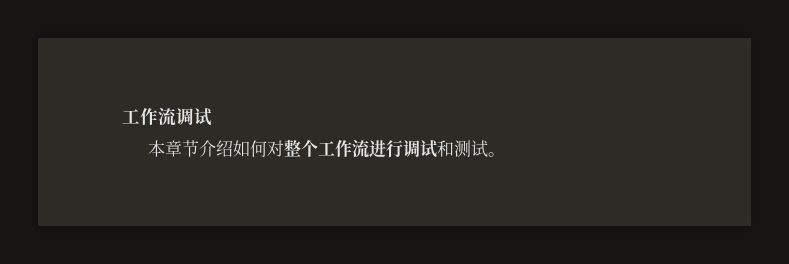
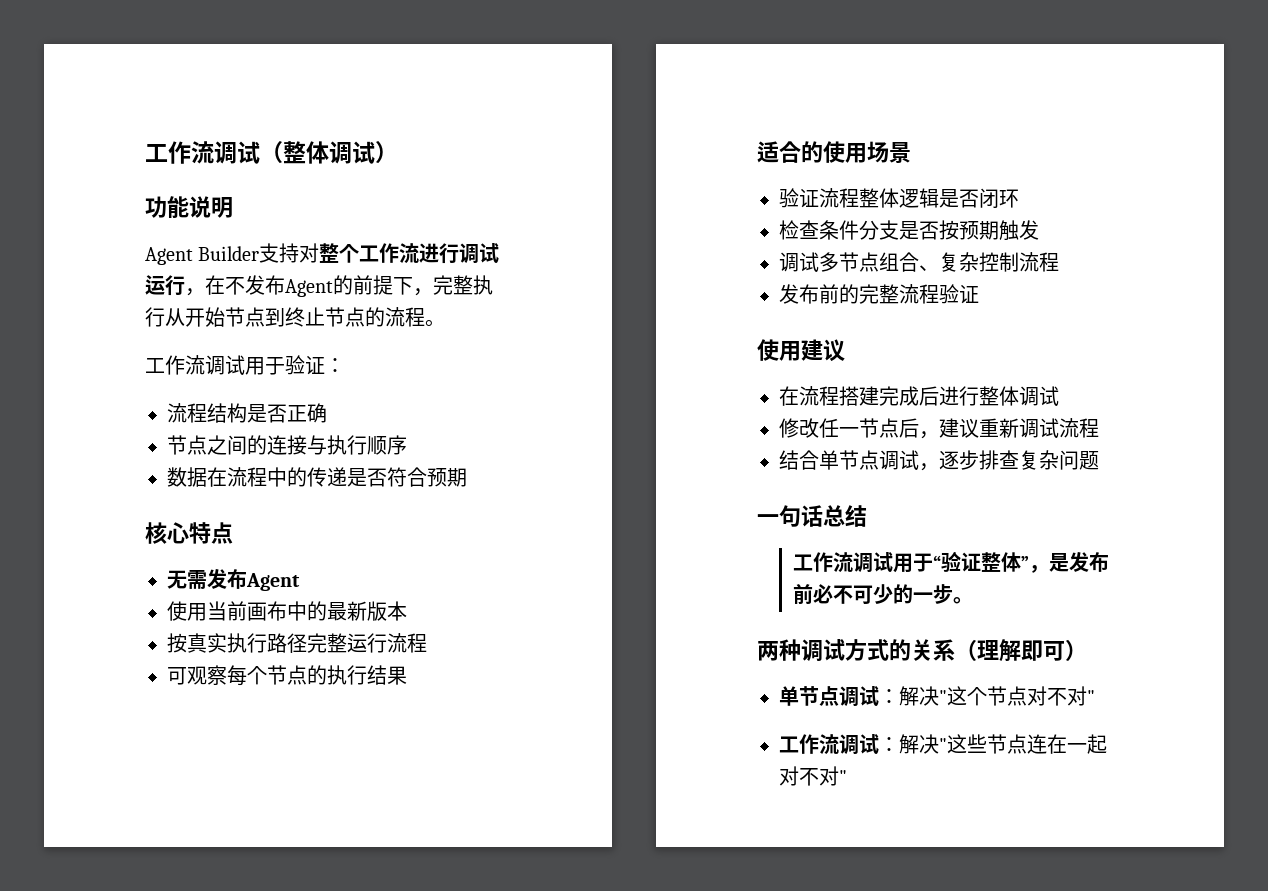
[122,108,212,126] [148,140,268,157] 工作流调试 // 本章节介绍如何 -> [145,141,398,164] [145,196,233,218] [145,243,300,265] 工作流调试（整体调试） // 功能说明 // Agent Builder支持
[437,140,506,158] 和测试。 -> [145,275,493,297] [145,307,445,327] [145,355,345,375] [167,403,327,423] [167,435,407,455] [167,467,467,487] [145,522,233,544] [167,569,300,591] [167,601,407,621] [167,633,427,653] [167,665,407,686] [757,141,911,163] [779,188,1019,209] [779,220,1039,241] [779,252,1059,272] [779,284,979,304] [757,339,845,362] [779,386,1059,406] [779,418,1099,439] [779,450,1099,471] [757,505,867,527] [792,551,1109,573] [792,584,973,605] [757,639,1087,662] [779,686,1095,707] [779,734,1107,755] [779,766,847,786] 运行，在不发布Agent的前提下，完整执行从开始节点到终止节点的流程。 // 工作流调试用于验证： // 流程结构是否正确 // 节点之间的连接与执行顺序 // 数据在流程中的传递是否符合预期 // 核心特点 // 无需发布Agent // 使用当前画布中的最新版本 // 按真实执行路径完整运行流程 // 可观察每个节点的执行结果 // 适合的使用场景 // 验证流程整体逻辑是否闭环 // 检查条件分支是否按预期触发 // 调试多节点组合、复杂控制流程 // 发布前的完整流程验证 // 使用建议 // 在流程搭建完成后进行整体调试 // 修改任一节点后，建议重新调试流程 // 结合单节点调试，逐步排查复杂问题 // 一句话总结 // 工作流调试用于“验证整体”，是发布前必不可少的一步。 // 两种调试方式的关系（理解即可） // 单节点调试：解决"这个节点对不对" // 工作流调试：解决"这些节点连在一起对不对"

